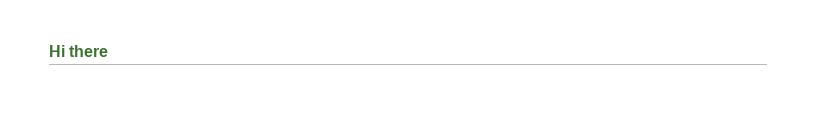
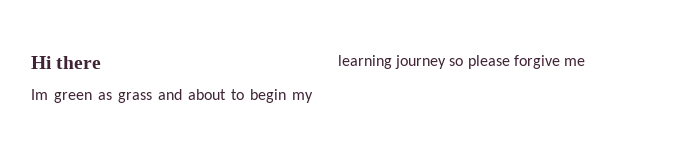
(109, 51) none -> [31,89,313,103] [338,55,585,69] // Im green as grass and about to begin my learning journey so please forgive me

